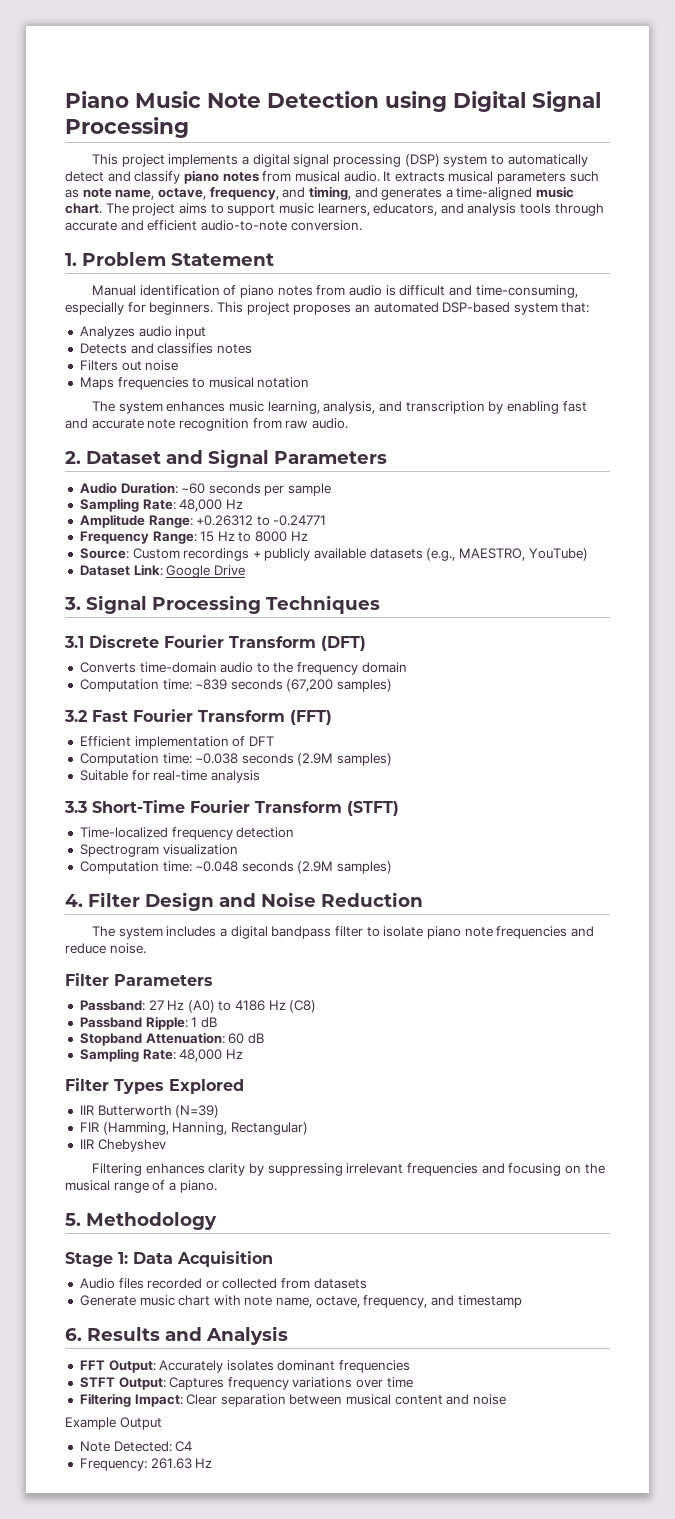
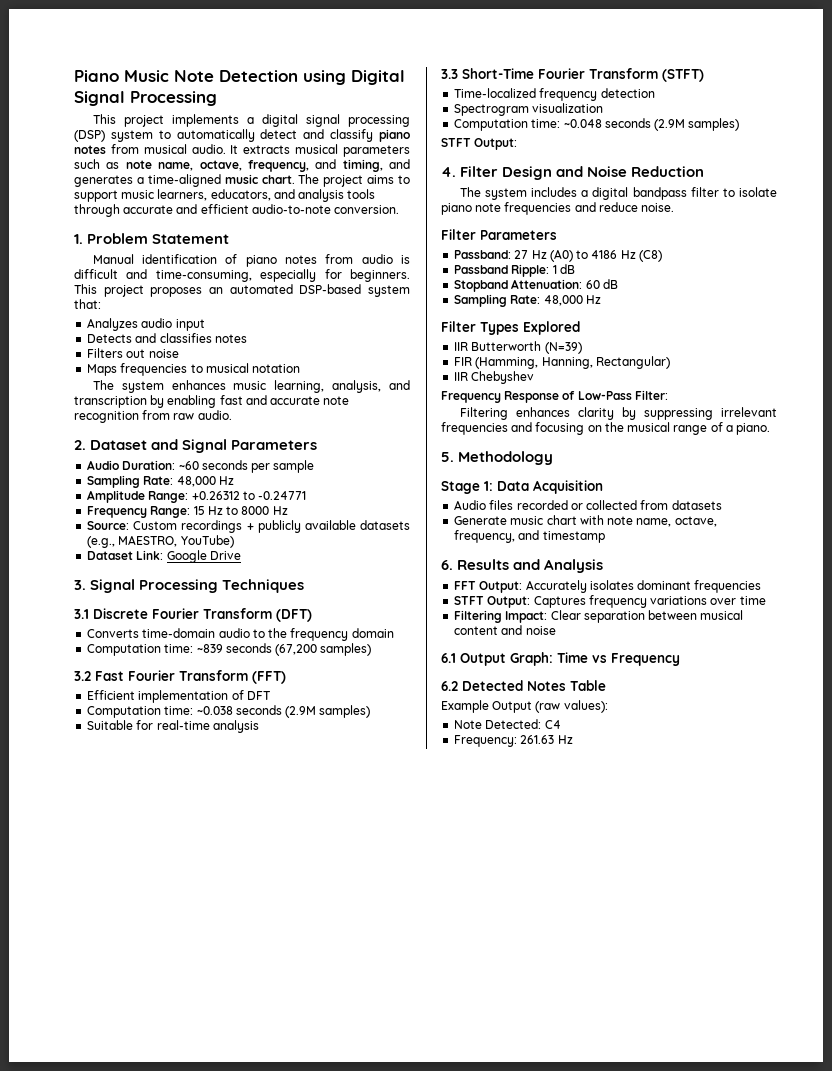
(393, 867) none -> [441,138,518,150] // STFT Output:
(166, 1145) none -> [441,390,668,403] // Frequency Response of Low-Pass Filter:
(507, 1399) none -> [441,652,680,666] [441,680,606,691] // 6.1 Output Graph: Time vs Frequency // 6.2 Detected Notes Table
(162, 1423) none -> [535,700,608,713] (raw values):

